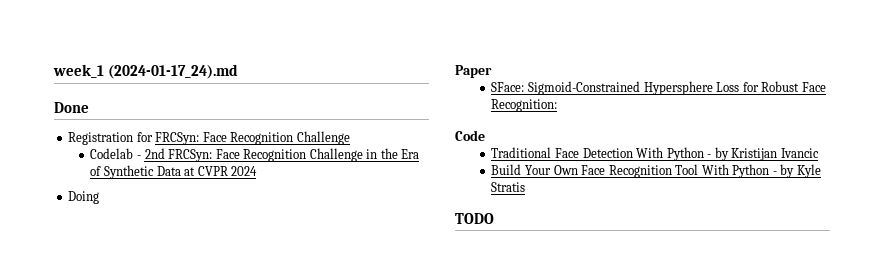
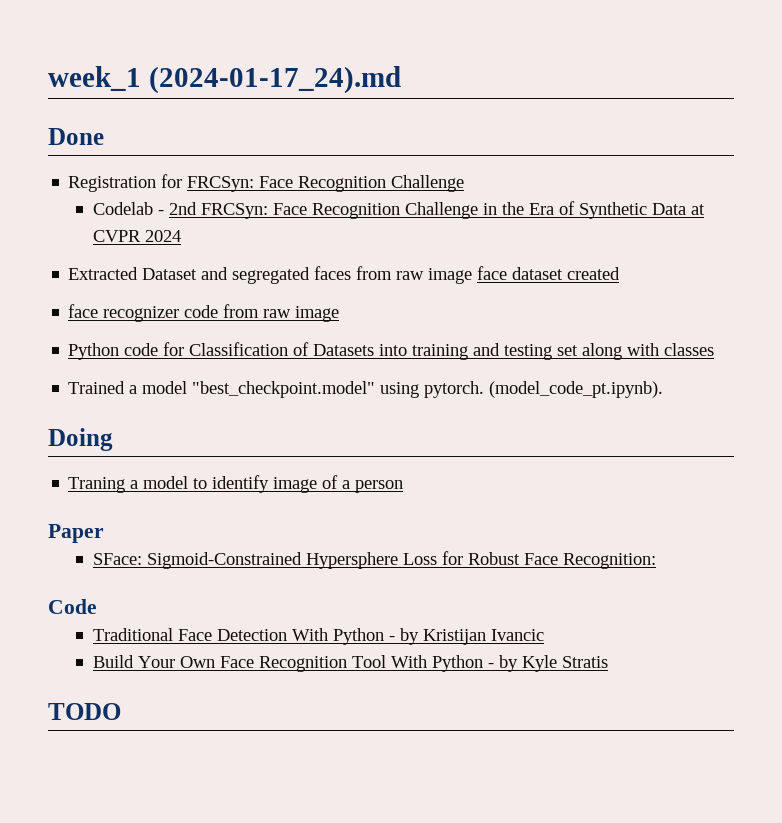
[68,191,100,204] Doing -> [68,266,621,284] [68,304,340,322] [68,342,715,360] [68,381,664,398] [48,428,113,451] [68,475,404,493] Extracted Dataset and segregated faces from raw image face dataset created // face recognizer code from raw image // Python code for Classification of Datasets into training and testing set along with classes // Trained a model "best_checkpoint.model" using pytorch. (model_code_pt.ipynb). // Doing // Traning a model to identify image of a person

